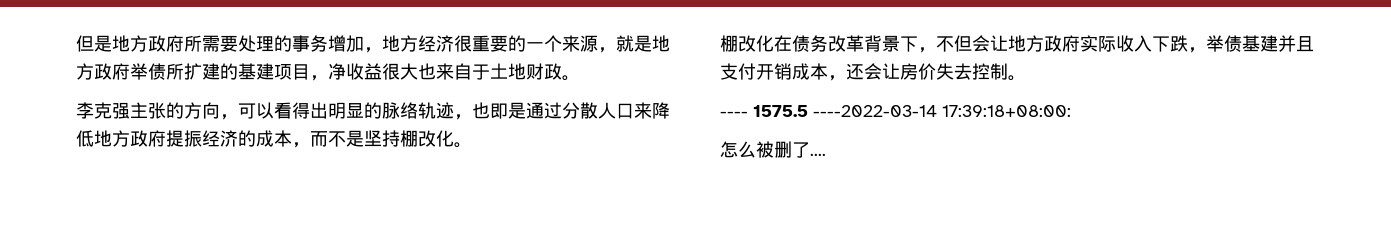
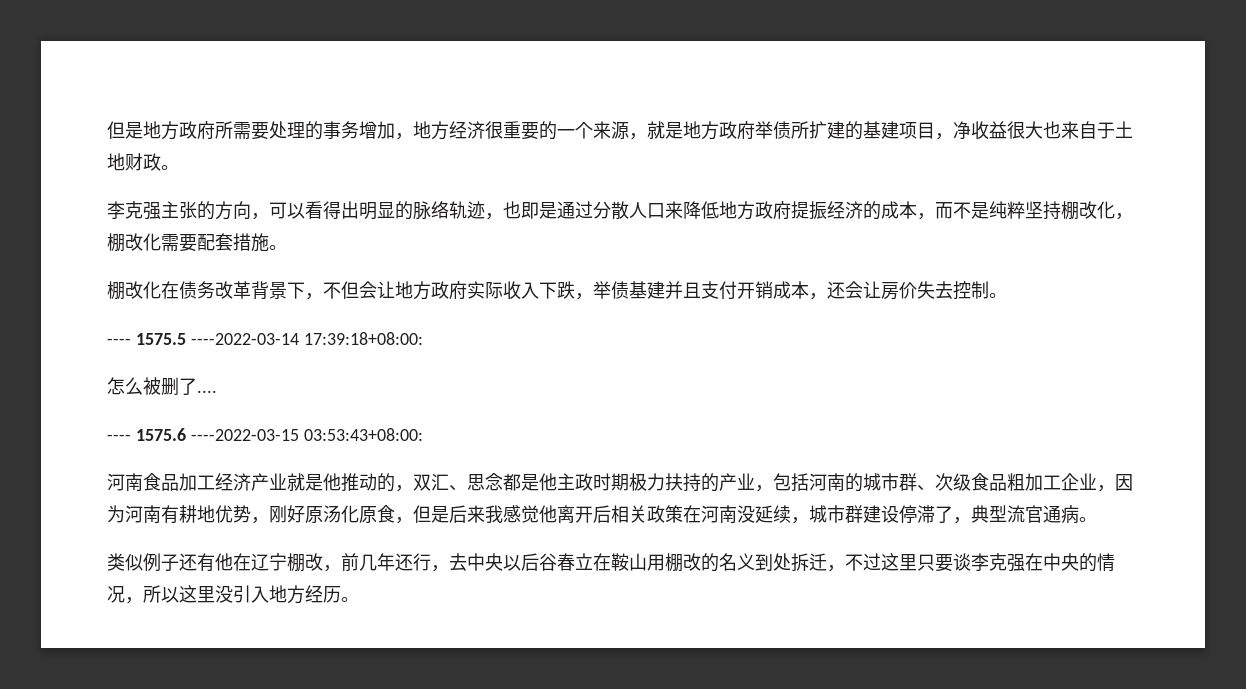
(364, 138) none -> [989,201,1025,219] 纯粹
(454, 138) none -> [1115,213,1133,220] [107,233,269,252] ，棚改化需要配套措施
(826, 154) none -> [107,428,423,441] [107,473,1133,492] [107,505,1097,524] [107,553,1115,572] [107,585,359,604] // ---- 1575.6 ----2022-03-15 03:53:43+08:00: // 河南食品加工经济产业就是他推动的，双汇、思念都是他主政时期极力扶持的产业，包括河南的城市群、次级食品粗加工企业，因为河南有耕地优势，刚好原汤化原食，但是后来我感觉他离开后相关政策在河南没延续，城市群建设停滞了，典型流官通病。 // 类似例子还有他在辽宁棚改，前几年还行，去中央以后谷春立在鞍山用棚改的名义到处拆迁，不过这里只要谈李克强在中央的情况，所以这里没引入地方经历。

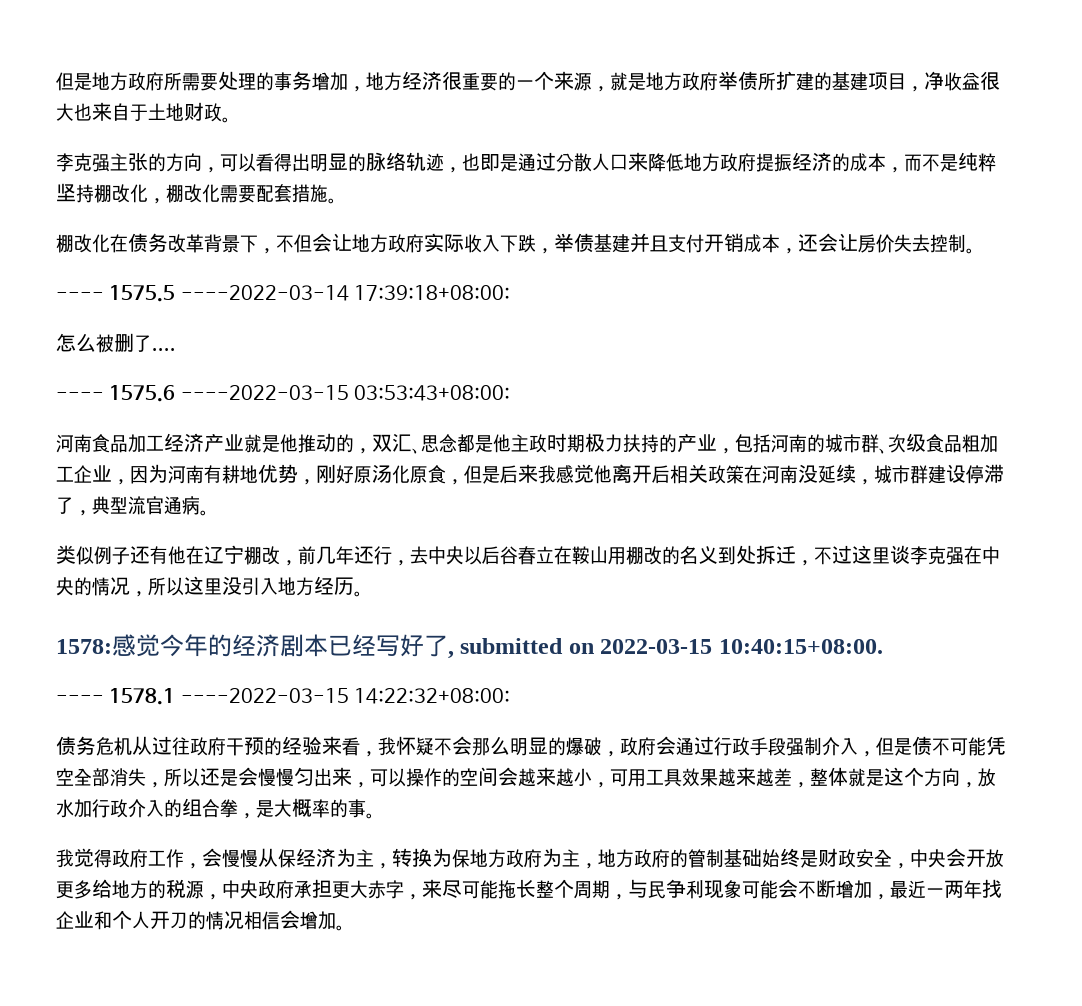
[917,554,953,572] 只要 -> (890, 555) none
(359, 599) none -> [56,634,883,659] [56,688,510,705] [56,736,1006,757] [56,767,996,788] [56,798,375,819] [56,848,1004,869] [56,879,1002,900] [56,910,345,931] // 1578:感觉今年的经济剧本已经写好了, submitted on 2022-03-15 10:40:15+08:00. // ---- 1578.1 ----2022-03-15 14:22:32+08:00: // 债务危机从过往政府干预的经验来看，我怀疑不会那么明显的爆破，政府会通过行政手段强制介入，但是债不可能凭空全部消失，所以还是会慢慢匀出来，可以操作的空间会越来越小，可用工具效果越来越差，整体就是这个方向，放水加行政介入的组合拳，是大概率的事。 // 我觉得政府工作，会慢慢从保经济为主，转换为保地方政府为主，地方政府的管制基础始终是财政安全，中央会开放更多给地方的税源，中央政府承担更大赤字，来尽可能拖长整个周期，与民争利现象可能会不断增加，最近一两年找企业和个人开刀的情况相信会增加。

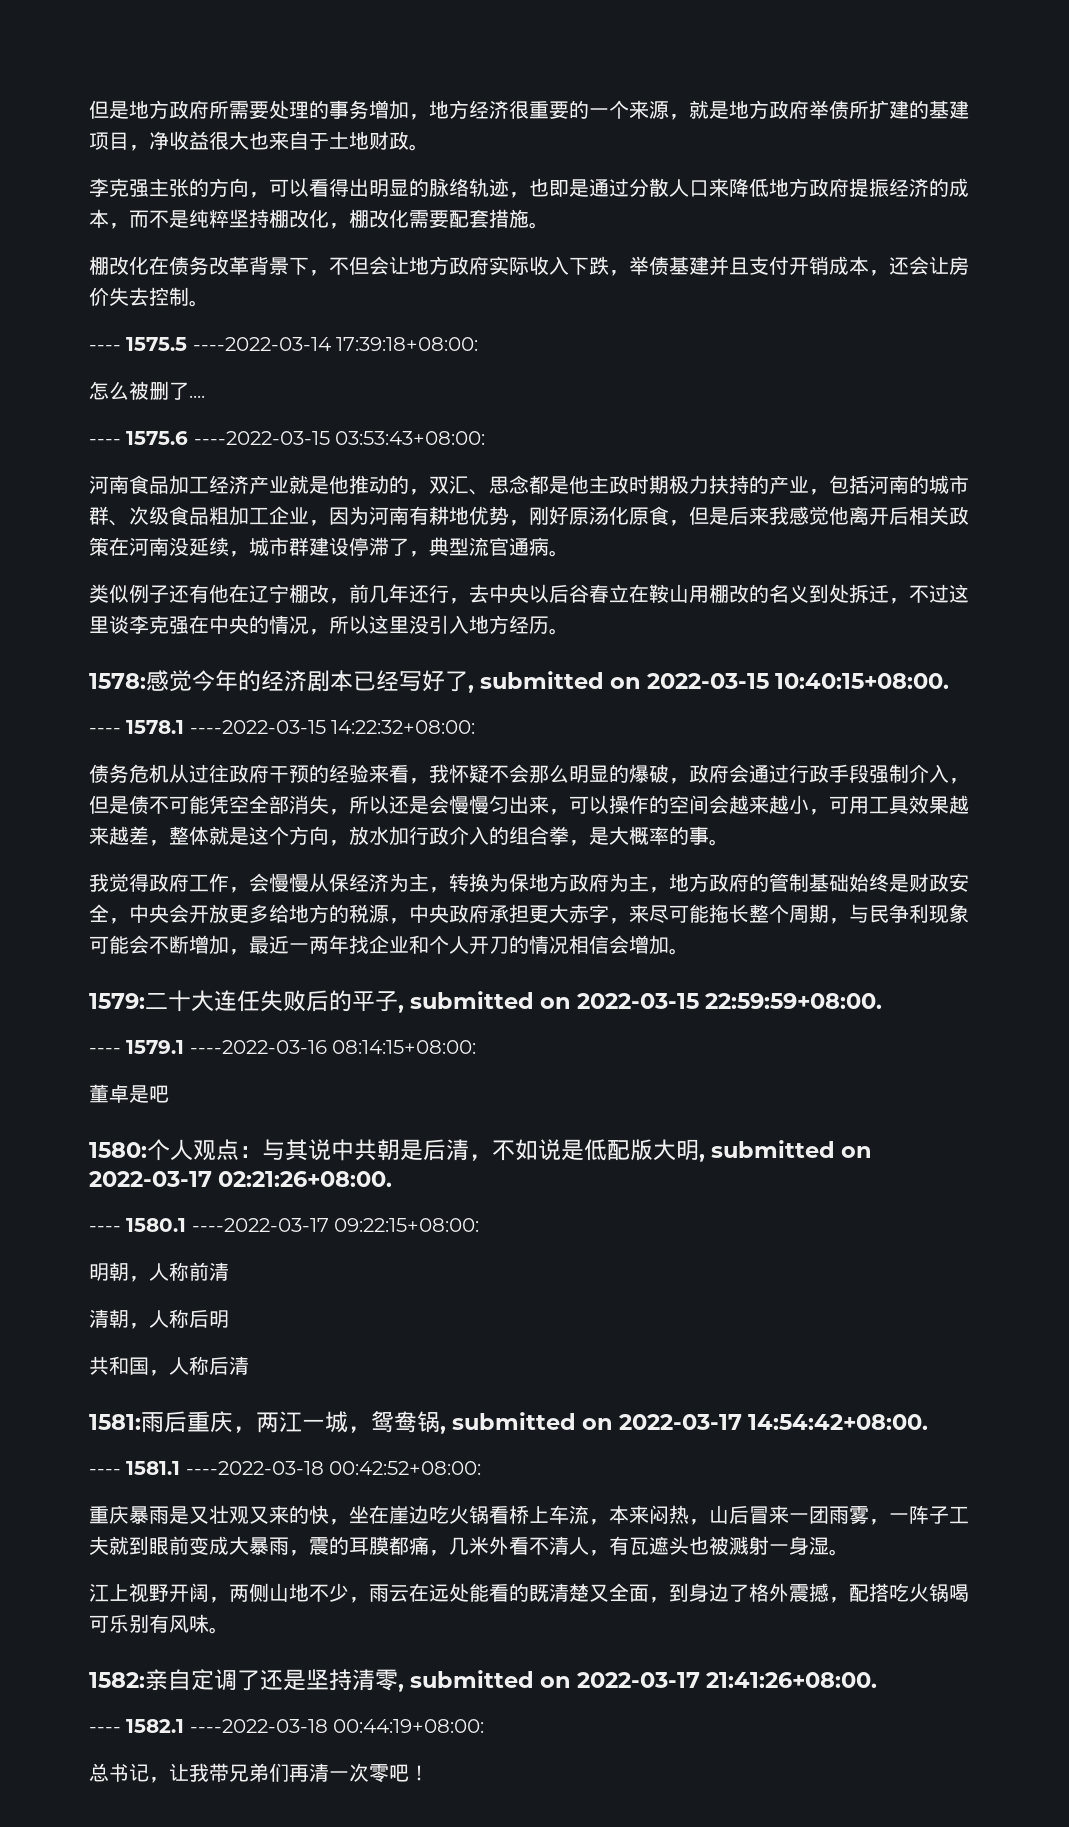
(345, 928) none -> [89,990,883,1013] [89,1040,477,1054] [89,1084,169,1103] [89,1139,873,1162] [89,1171,393,1187] [89,1218,480,1232] [89,1262,229,1282] [89,1309,229,1329] [89,1356,249,1376] [89,1410,929,1434] [89,1461,482,1475] [89,1505,969,1525] [89,1536,849,1556] [89,1583,969,1603] [89,1614,229,1634] [89,1669,878,1692] [89,1719,485,1733] [89,1763,429,1783] // 1579:二十大连任失败后的平子, submitted on 2022-03-15 22:59:59+08:00. // ---- 1579.1 ----2022-03-16 08:14:15+08:00: // 董卓是吧 // 1580:个人观点：与其说中共朝是后清，不如说是低配版大明, submitted on 2022-03-17 02:21:26+08:00. // ---- 1580.1 ----2022-03-17 09:22:15+08:00: // 明朝，人称前清 // 清朝，人称后明 // 共和国，人称后清 // 1581:雨后重庆，两江一城，鸳鸯锅, submitted on 2022-03-17 14:54:42+08:00. // ---- 1581.1 ----2022-03-18 00:42:52+08:00: // 重庆暴雨是又壮观又来的快，坐在崖边吃火锅看桥上车流，本来闷热，山后冒来一团雨雾，一阵子工夫就到眼前变成大暴雨，震的耳膜都痛，几米外看不清人，有瓦遮头也被溅射一身湿。 // 江上视野开阔，两侧山地不少，雨云在远处能看的既清楚又全面，到身边了格外震撼，配搭吃火锅喝可乐别有风味。 // 1582:亲自定调了还是坚持清零, submitted on 2022-03-17 21:41:26+08:00. // ---- 1582.1 ----2022-03-18 00:44:19+08:00: // 总书记，让我带兄弟们再清一次零吧！

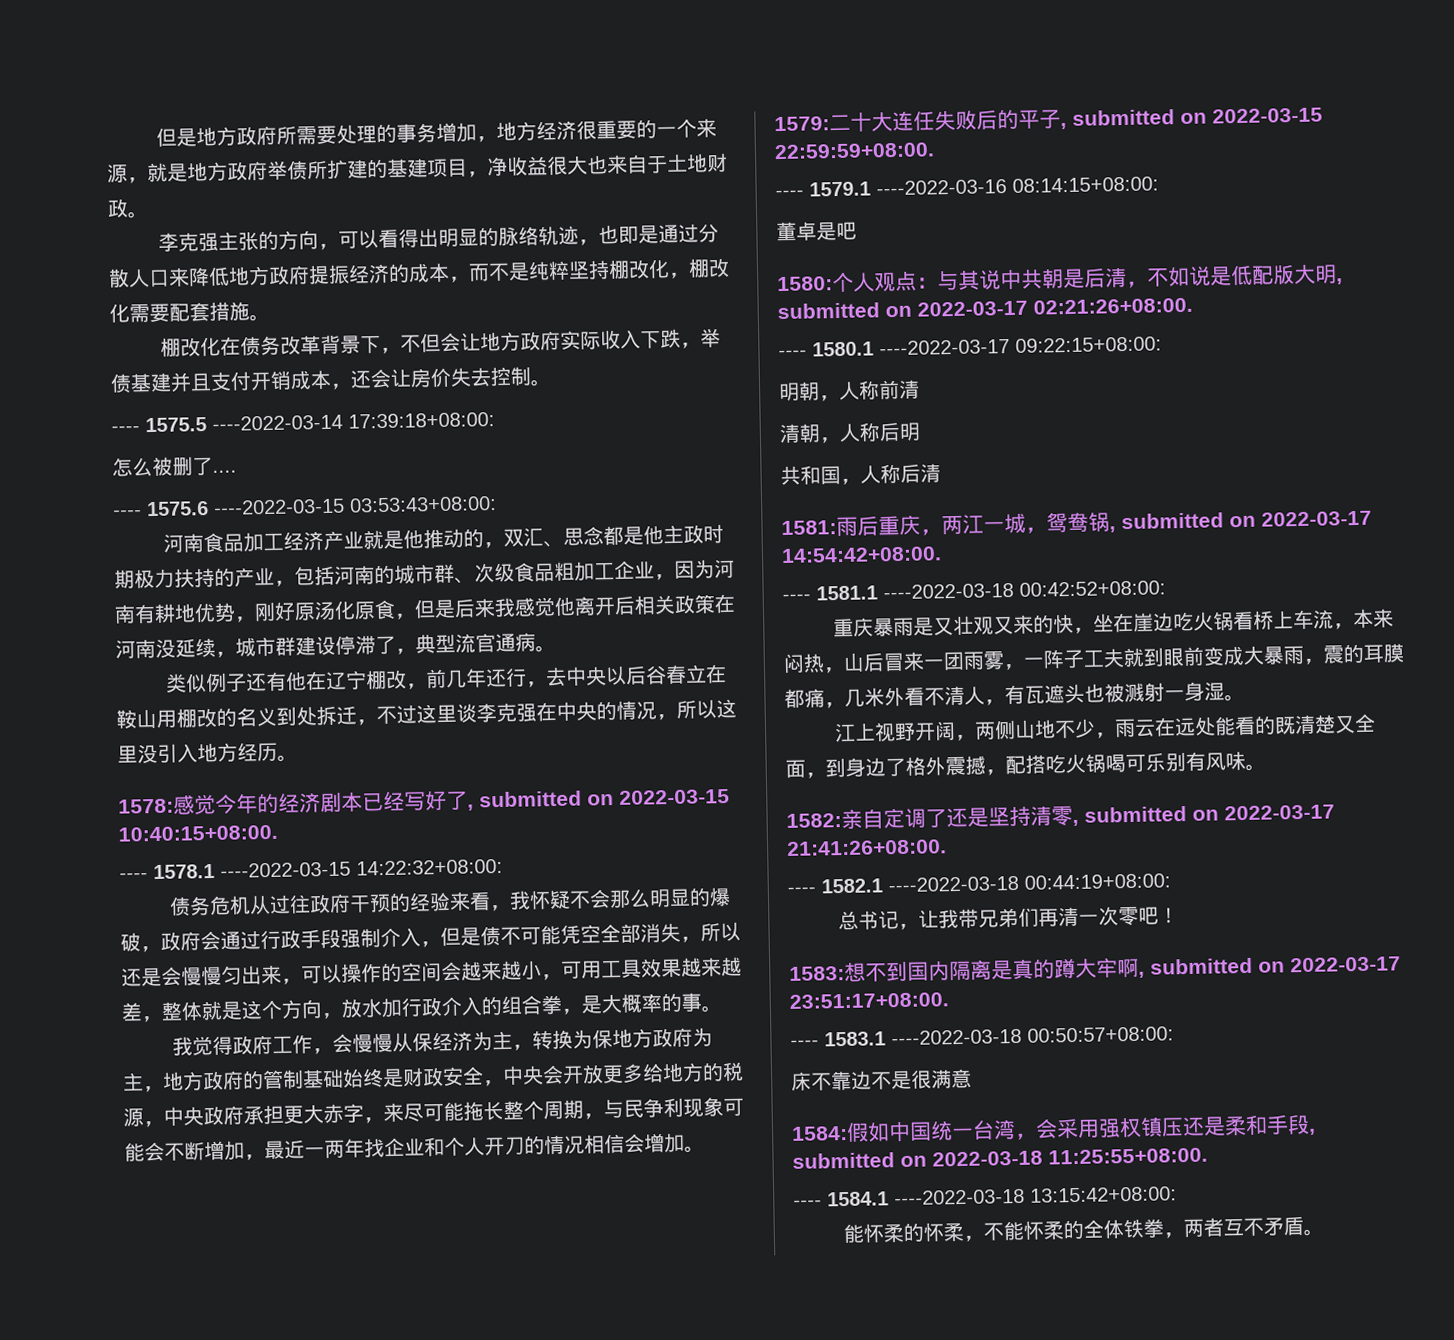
(429, 1773) none -> [789,956,1401,982] [789,992,949,1009] [790,1026,1174,1047] [791,1068,972,1091] [791,1114,1316,1143] [792,1147,1208,1169] [793,1186,1177,1207] [842,1216,1324,1244] // 1583:想不到国内隔离是真的蹲大牢啊, submitted on 2022-03-17 23:51:17+08:00. // ---- 1583.1 ----2022-03-18 00:50:57+08:00: // 床不靠边不是很满意 // 1584:假如中国统一台湾，会采用强权镇压还是柔和手段, submitted on 2022-03-18 11:25:55+08:00. // ---- 1584.1 ----2022-03-18 13:15:42+08:00: // 能怀柔的怀柔，不能怀柔的全体铁拳，两者互不矛盾。

